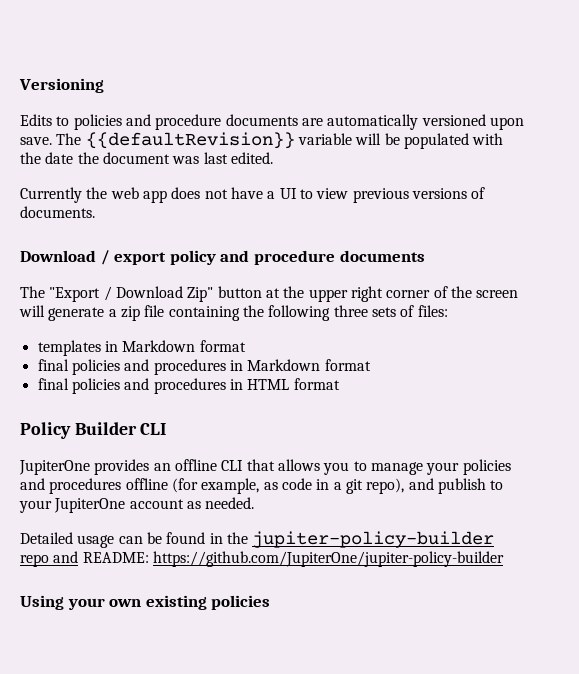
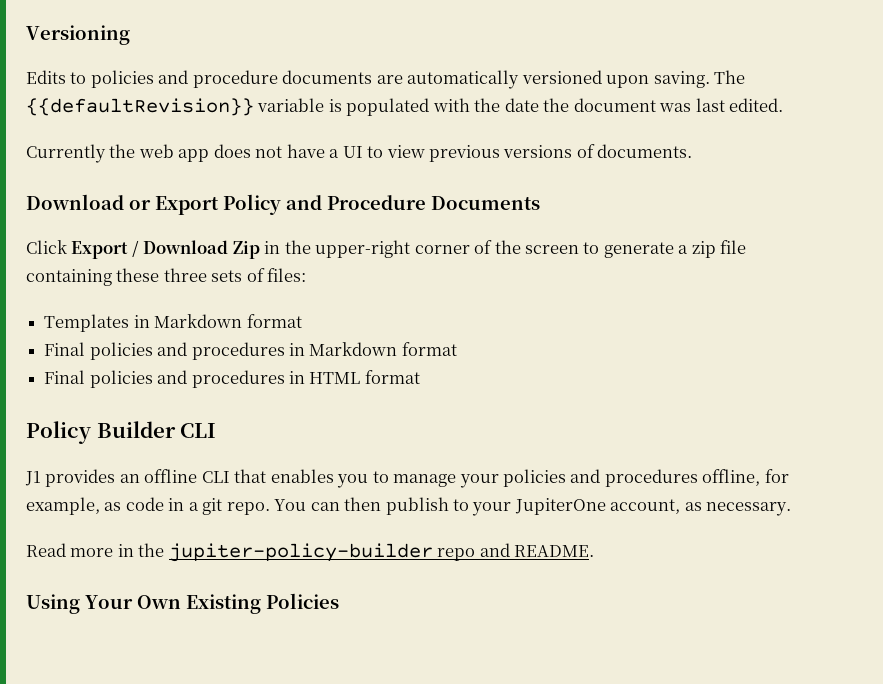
[20,137,52,145] save. -> [653,71,710,88] saving.
[355,133,400,145] will be -> [328,99,342,112] is
[100,250,425,265] [20,286,383,302] / export policy and procedure documents // The "Export / Download Zip" button at the upper right -> [129,194,540,215] [26,240,411,259] or Export Policy and Procedure Documents // Click Export / Download Zip in the upper-right
[19,305,45,317] will -> [583,242,600,254] to
[242,305,331,321] the following -> [116,268,160,282] these
[37,340,246,356] [37,359,69,371] templates in Markdown format // final -> [44,314,302,332] [44,342,86,356] Templates in Markdown format // Final
[37,378,69,390] final -> [44,370,86,384] Final
[19,460,90,475] JupiterOne -> [25,471,41,486] J1
[277,459,320,471] allows -> [270,469,334,483] enables
[125,478,198,493] offline (for -> [702,469,789,486] offline, for
[366,478,504,494] [19,497,255,513] [20,532,206,548] repo), and publish to your JupiterOne account as needed. // Detailed usage can be found -> [226,497,792,516] [26,543,114,557] repo. You can then publish to your JupiterOne account, as necessary. // Read more
[82,551,504,567] README: https://github.com/JupiterOne/jupiter-policy-builder -> [514,545,595,557] README.
[67,595,271,610] your own existing policies -> [85,593,339,614] Your Own Existing Policies

